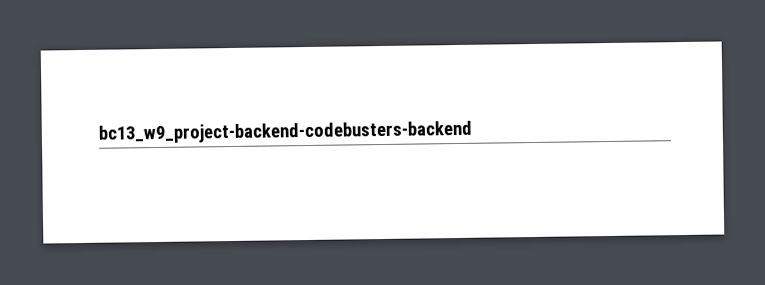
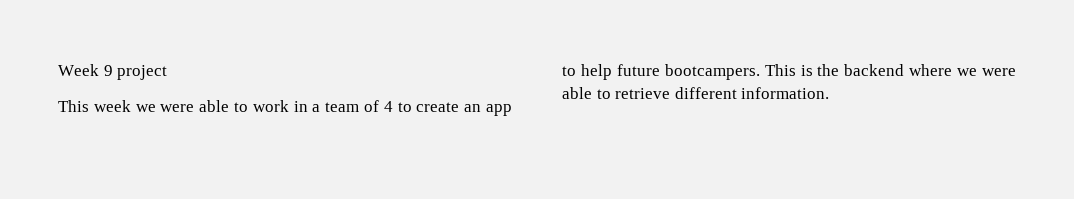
[98,120,472,144] bc13_w9_project-backend-codebusters-backend -> [58,64,168,80] [58,100,513,116] [562,64,1016,80] [562,87,830,99] Week 9 project // This week we were able to work in a team of 4 to create an app to help future bootcampers. This is the backend where we were able to retrieve different information.

